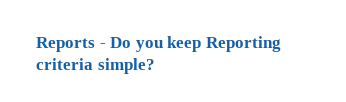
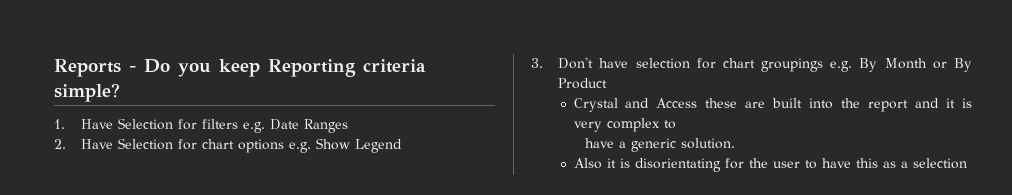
(155, 66) none -> [54,118,349,133] [54,138,403,153] [531,57,972,72] [558,78,608,89] [573,98,972,112] [573,118,676,132] [585,138,736,152] [573,158,967,172] // 1. Have Selection for filters e.g. Date Ranges // 2. Have Selection for chart options e.g. Show Legend // 3. Don't have selection for chart groupings e.g. By Month or By Product // Crystal and Access these are built into the report and it is very complex to // have a generic solution. // Also it is disorientating for the user to have this as a selection

